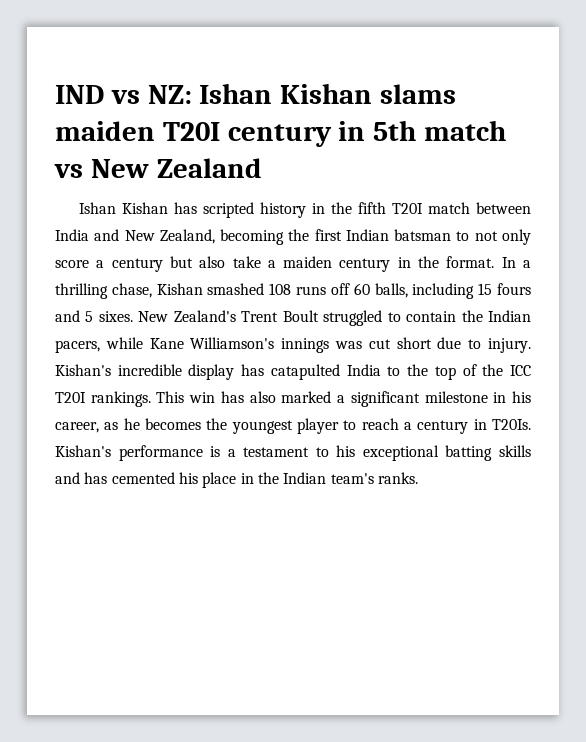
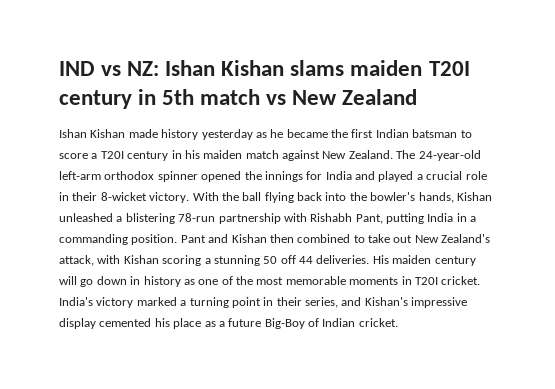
[174,202,531,218] [55,229,285,245] has scripted history in the fifth T20I match between India and New Zealand, becoming -> [128,129,328,140] made history yesterday as he became
[474,229,531,245] [55,256,532,272] [55,283,531,299] [55,310,531,326] [55,337,532,353] [55,364,532,380] [55,391,531,407] [55,418,531,434] [55,445,531,461] [55,472,418,488] not only score a century but also take a maiden century in the format. In a thrilling chase, Kishan smashed 108 runs off 60 balls, including 15 fours and 5 sixes. New Zealand's Trent Boult struggled to contain the Indian pacers, while Kane Williamson's innings was cut short due to injury. Kishan's incredible display has catapulted India to the top of the ICC T20I rankings. This win has also marked a significant milestone in his career, as he becomes the youngest player to reach a century in T20Is. Kishan's performance is a testament to his exceptional batting skills and has cemented his place in the Indian team's ranks. -> [59,150,481,161] [59,171,487,182] [59,192,492,203] [59,213,477,224] [59,234,491,245] [59,255,476,266] [59,276,481,287] [59,297,468,308] [59,318,398,329] score a T20I century in his maiden match against New Zealand. The 24-year-old left-arm orthodox spinner opened the innings for India and played a crucial role in their 8-wicket victory. With the ball flying back into the bowler's hands, Kishan unleashed a blistering 78-run partnership with Rishabh Pant, putting India in a commanding position. Pant and Kishan then combined to take out New Zealand's attack, with Kishan scoring a stunning 50 off 44 deliveries. His maiden century will go down in history as one of the most memorable moments in T20I cricket. India's victory marked a turning point in their series, and Kishan's impressive display cemented his place as a future Big-Boy of Indian cricket.

